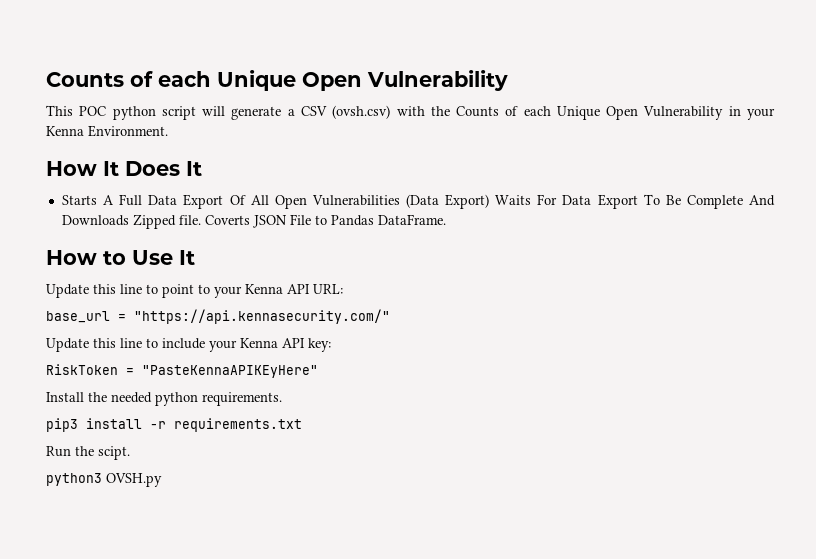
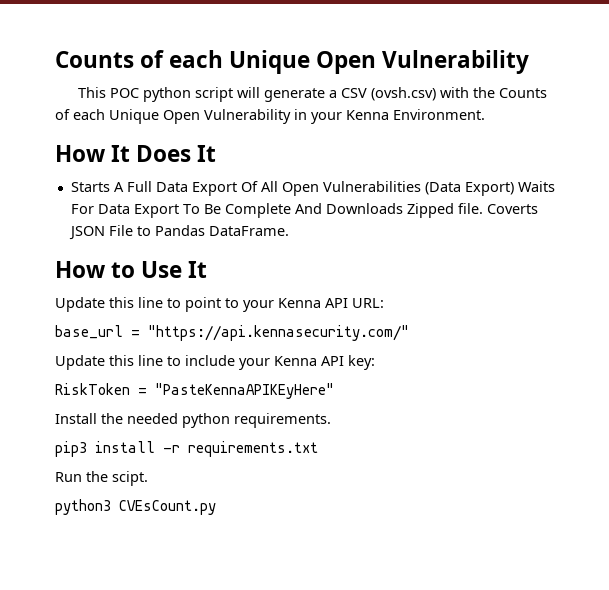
[106,473,162,487] OVSH.py -> [119,500,216,515] CVEsCount.py

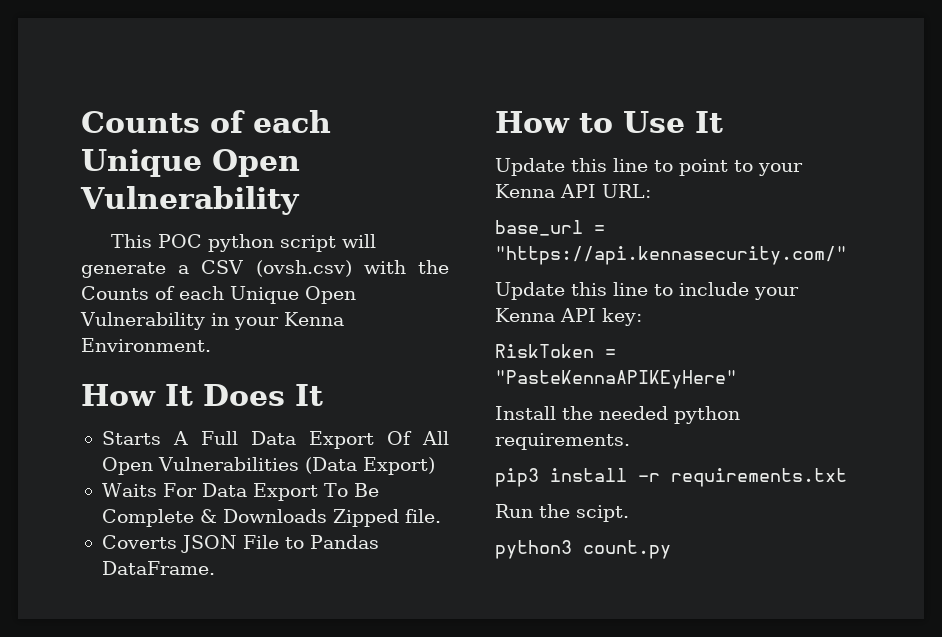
(514, 189) none -> (435, 466) //
[294,203,322,214] And -> [199,509,217,523] &
(483, 208) none -> (441, 516) //
[119,500,216,515] CVEsCount.py -> [583,540,671,559] count.py

